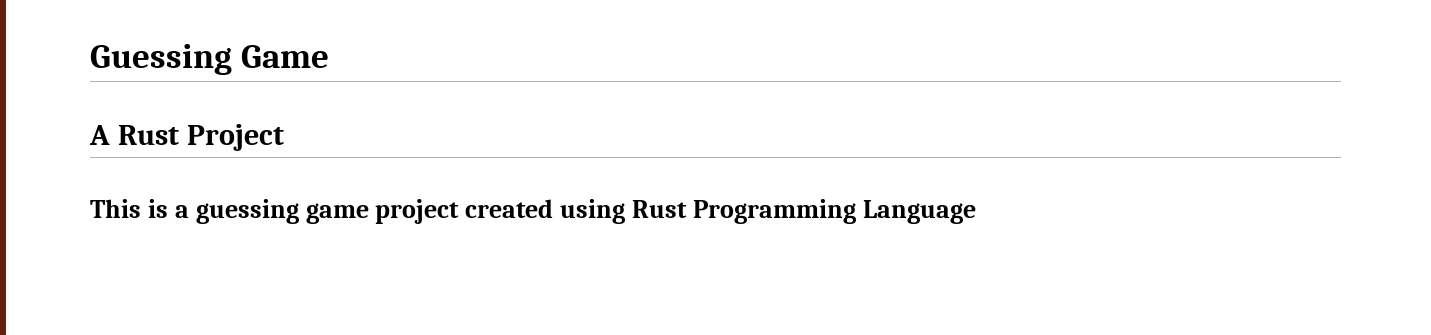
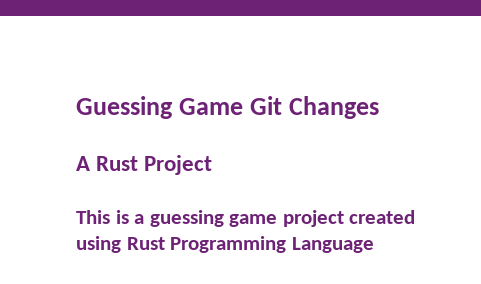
(330, 56) none -> [250,96,380,119] Git Changes

